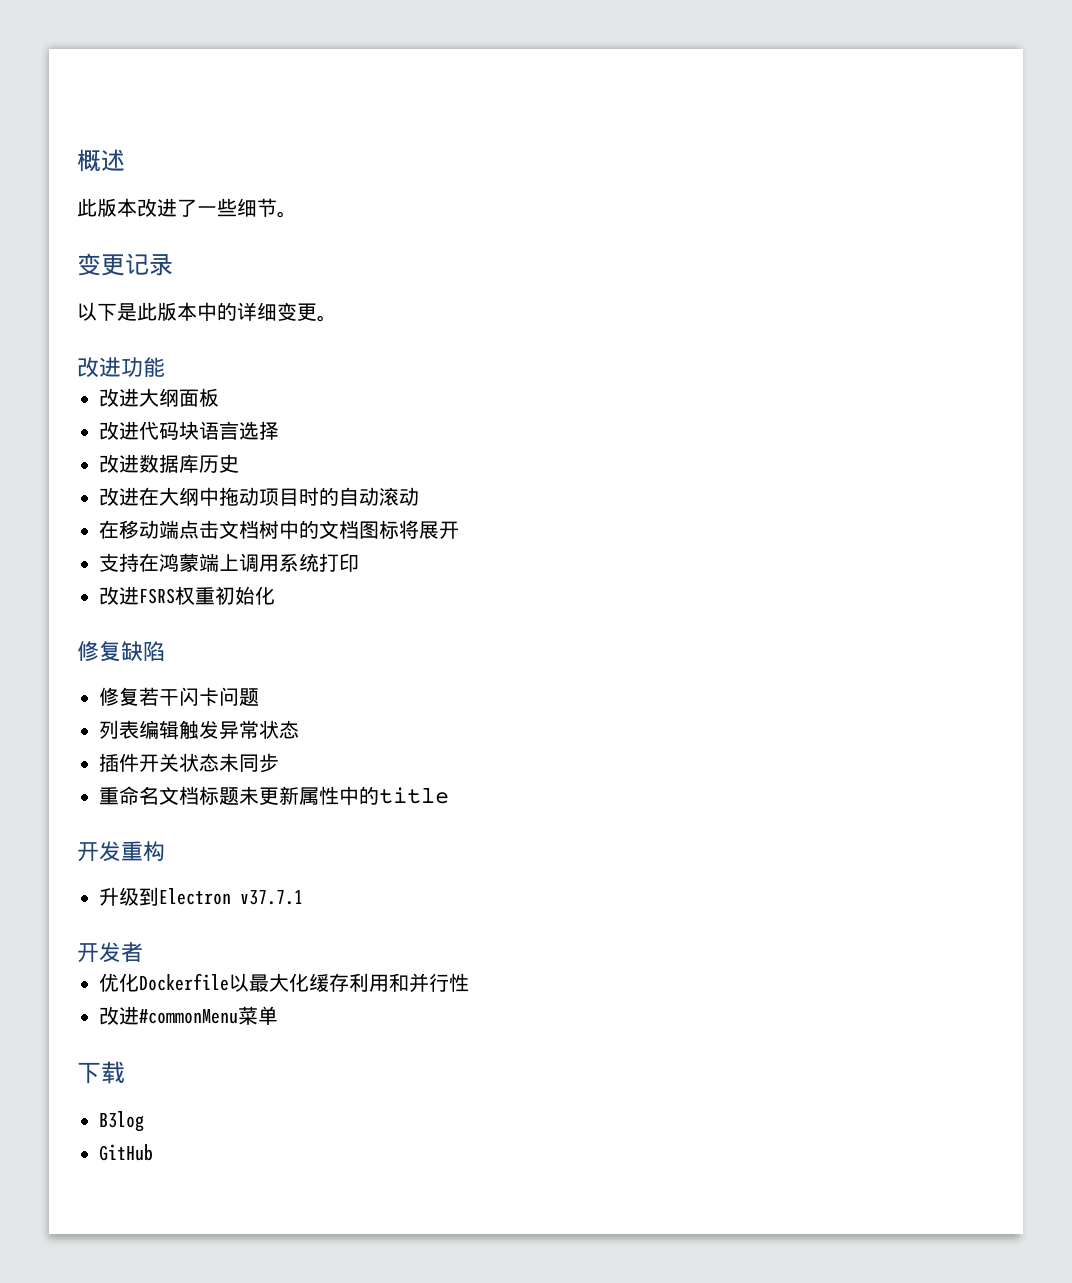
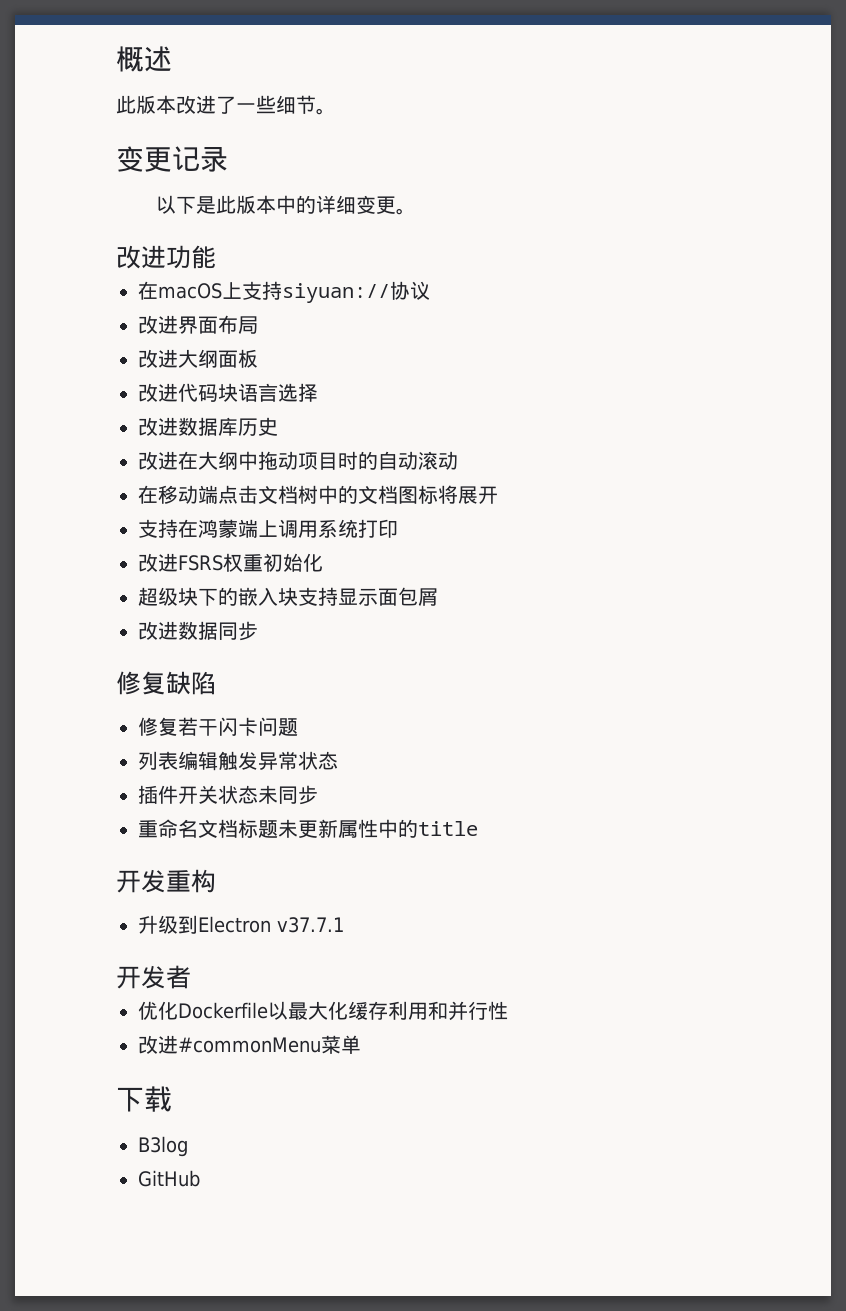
(165, 367) none -> [138,281,430,303] [138,315,258,334] // 在macOS上支持siyuan://协议 // 改进界面布局
(275, 595) none -> [138,587,438,606] [138,621,258,641] // 超级块下的嵌入块支持显示面包屑 // 改进数据同步

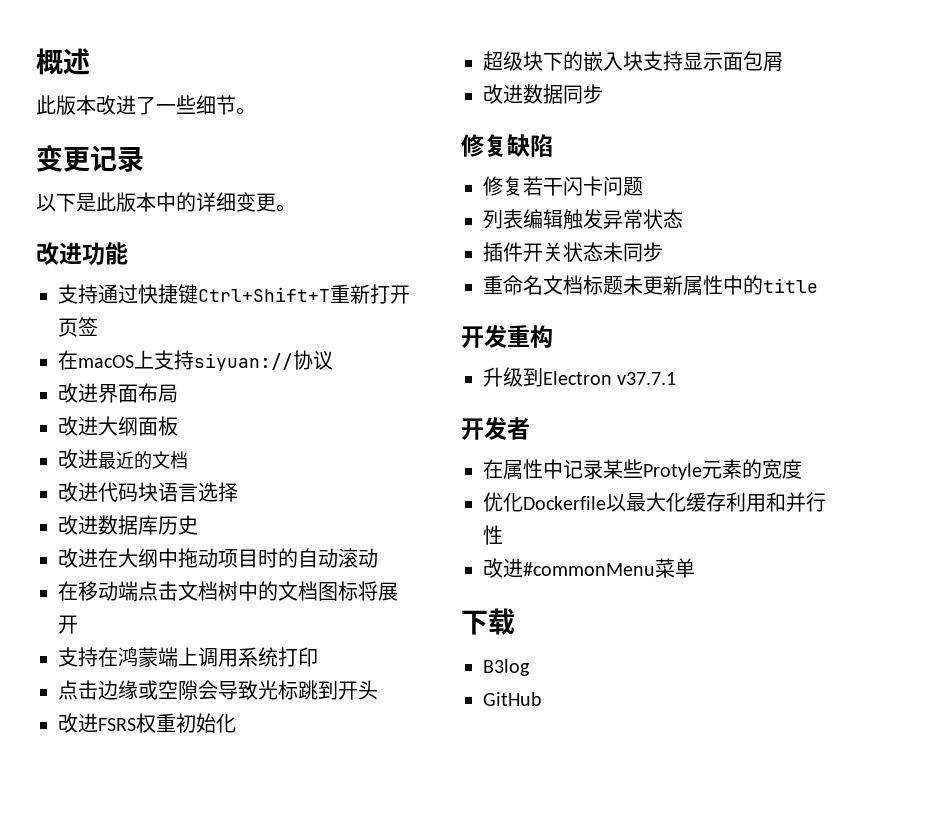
(216, 257) none -> [58,284,410,304] [58,317,98,337] // 支持通过快捷键Ctrl+Shift+T重新打开页签
(258, 358) none -> [58,449,188,470] // 改进最近的文档
(398, 528) none -> [58,680,378,700] // 点击边缘或空隙会导致光标跳到开头
(191, 977) none -> [483,459,802,480] // 在属性中记录某些Protyle元素的宽度

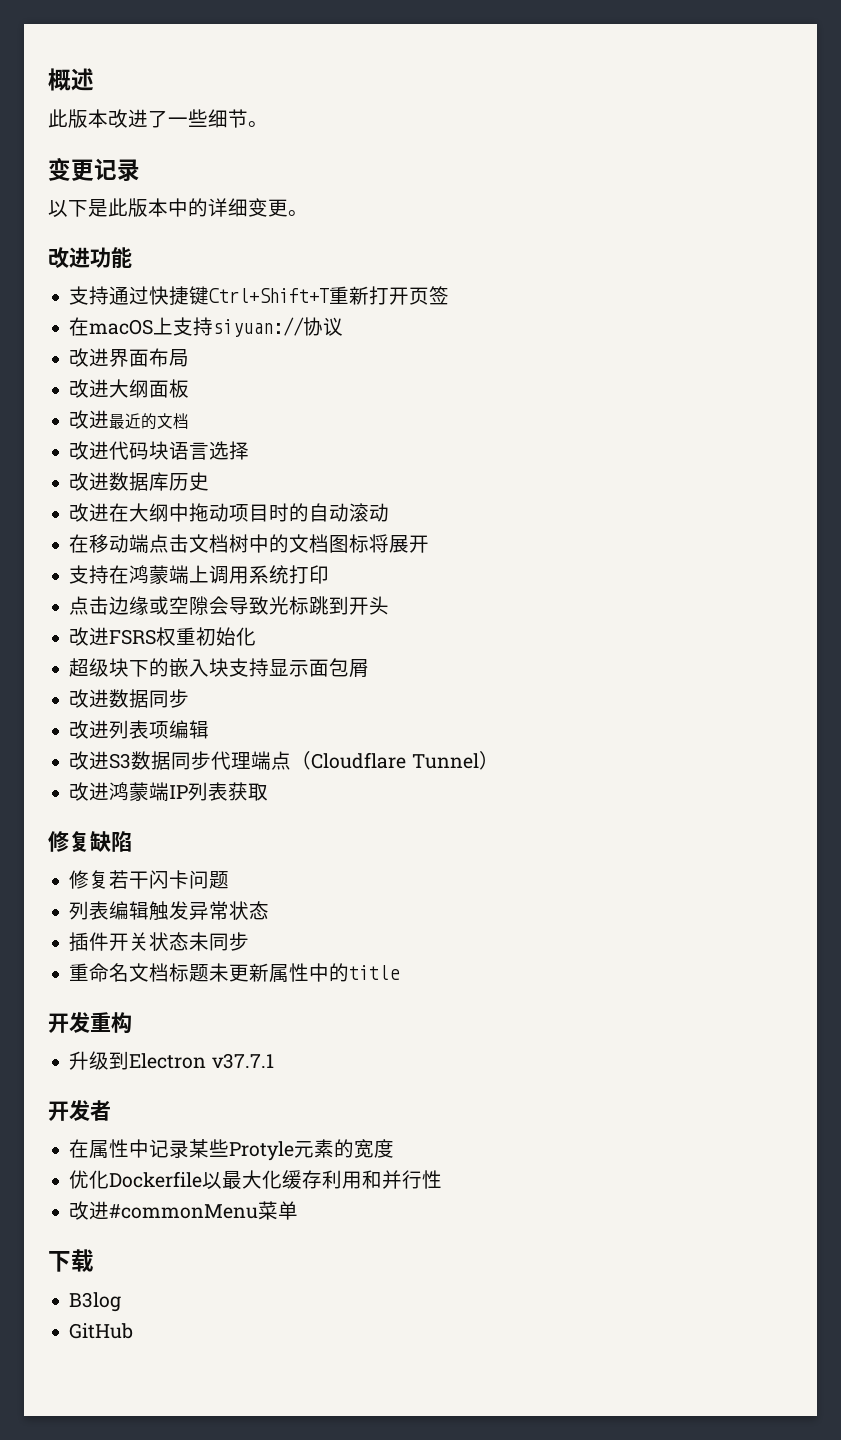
(603, 94) none -> [69,720,210,739] [69,751,499,770] [69,782,269,801] // 改进列表项编辑 // 改进S3数据同步代理端点（Cloudflare Tunnel） // 改进鸿蒙端IP列表获取

